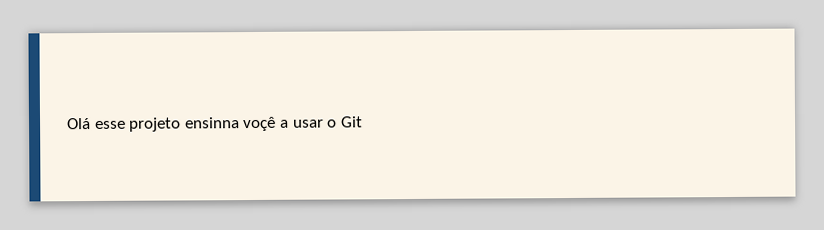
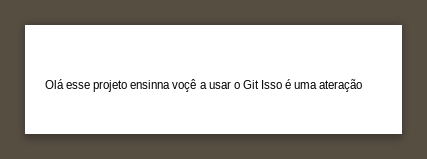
(363, 122) none -> [260,79,363,92] Isso é uma ateração

